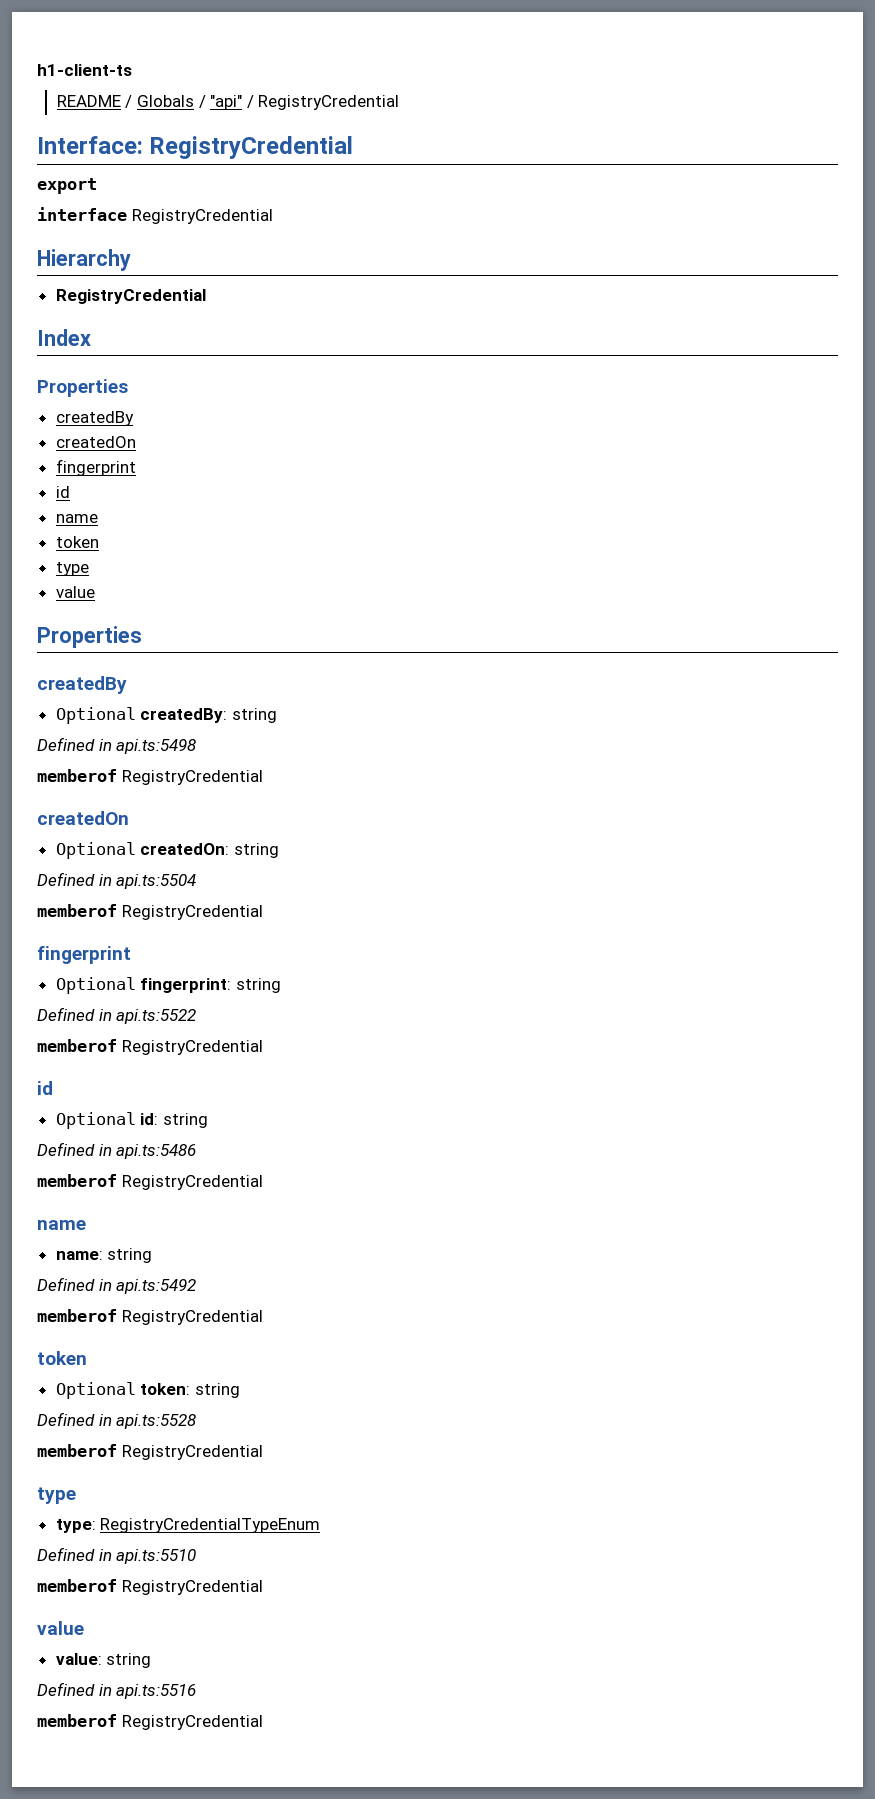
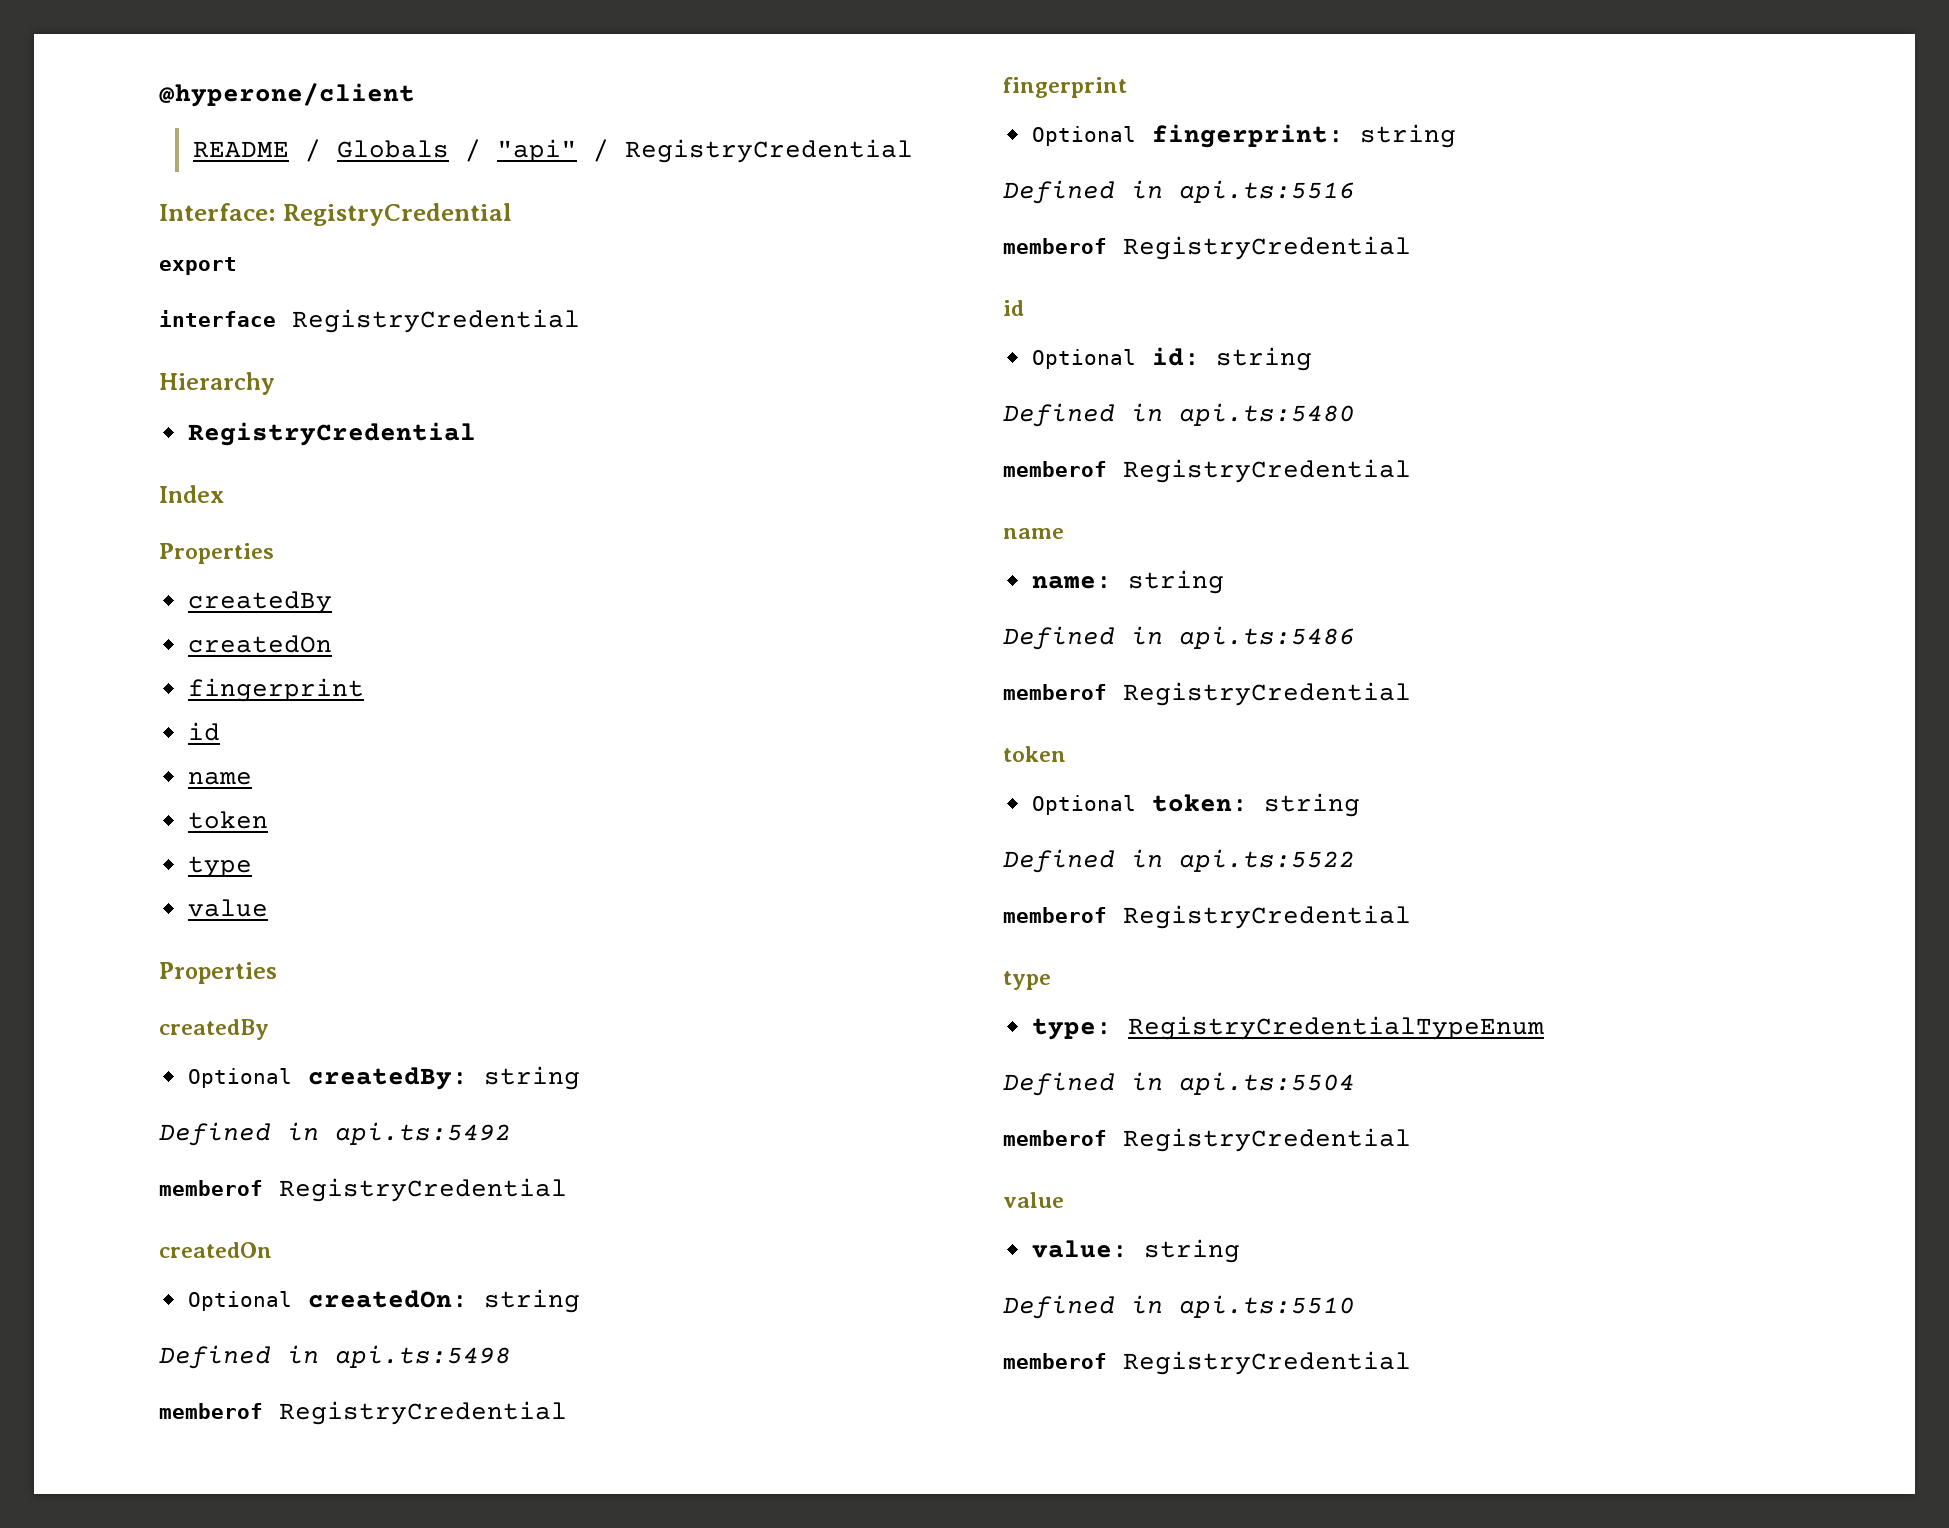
[37,64,132,76] h1-client-ts -> [159,83,415,107] @hyperone/client
[116,739,197,754] api.ts:5498 -> [335,1122,511,1145] api.ts:5492
[116,874,197,889] api.ts:5504 -> [335,1345,511,1368] api.ts:5498
[116,1009,197,1024] api.ts:5522 -> [1179,180,1355,203] api.ts:5516
[116,1144,197,1159] api.ts:5486 -> [1179,403,1355,426] api.ts:5480
[116,1279,197,1294] api.ts:5492 -> [1179,626,1355,649] api.ts:5486
[116,1414,197,1429] api.ts:5528 -> [1179,849,1355,872] api.ts:5522
[116,1549,197,1564] api.ts:5510 -> [1179,1072,1355,1095] api.ts:5504
[116,1684,197,1699] api.ts:5516 -> [1179,1295,1355,1318] api.ts:5510

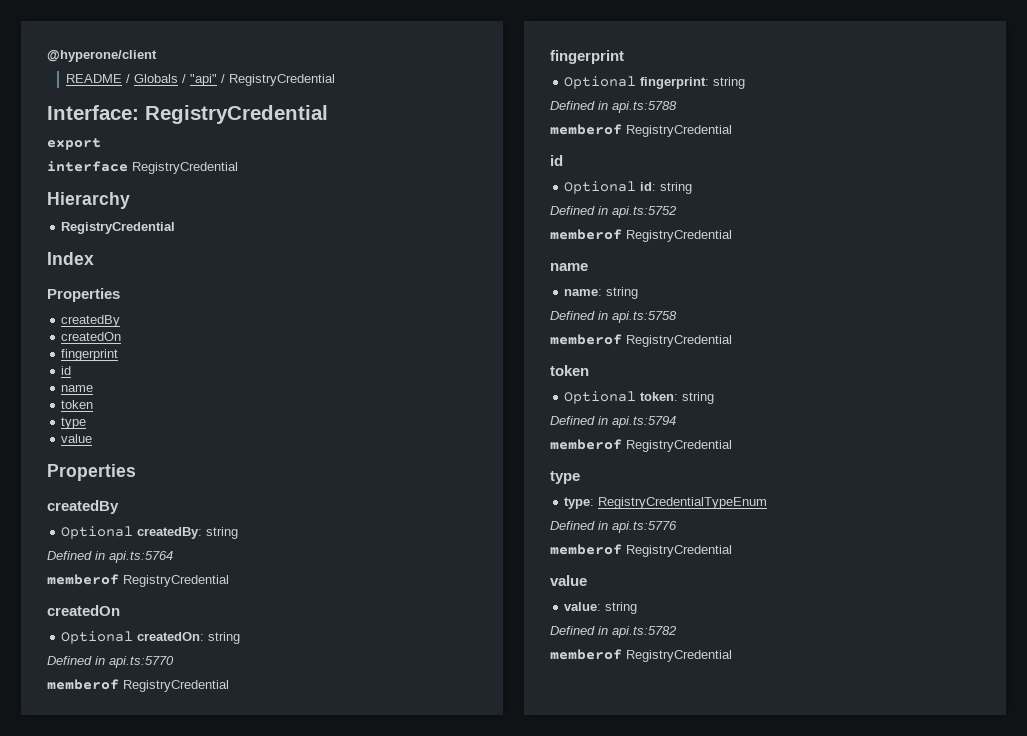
[335,1122,511,1145] api.ts:5492 -> [109,551,173,563] api.ts:5764
[335,1345,511,1368] api.ts:5498 -> [109,656,174,668] api.ts:5770
[1179,180,1355,203] api.ts:5516 -> [612,101,677,113] api.ts:5788
[1179,403,1355,426] api.ts:5480 -> [612,206,677,218] api.ts:5752
[1179,626,1355,649] api.ts:5486 -> [612,311,677,323] api.ts:5758
[1179,849,1355,872] api.ts:5522 -> [612,416,676,428] api.ts:5794
[1179,1072,1355,1095] api.ts:5504 -> [612,521,677,533] api.ts:5776
[1179,1295,1355,1318] api.ts:5510 -> [612,626,677,638] api.ts:5782

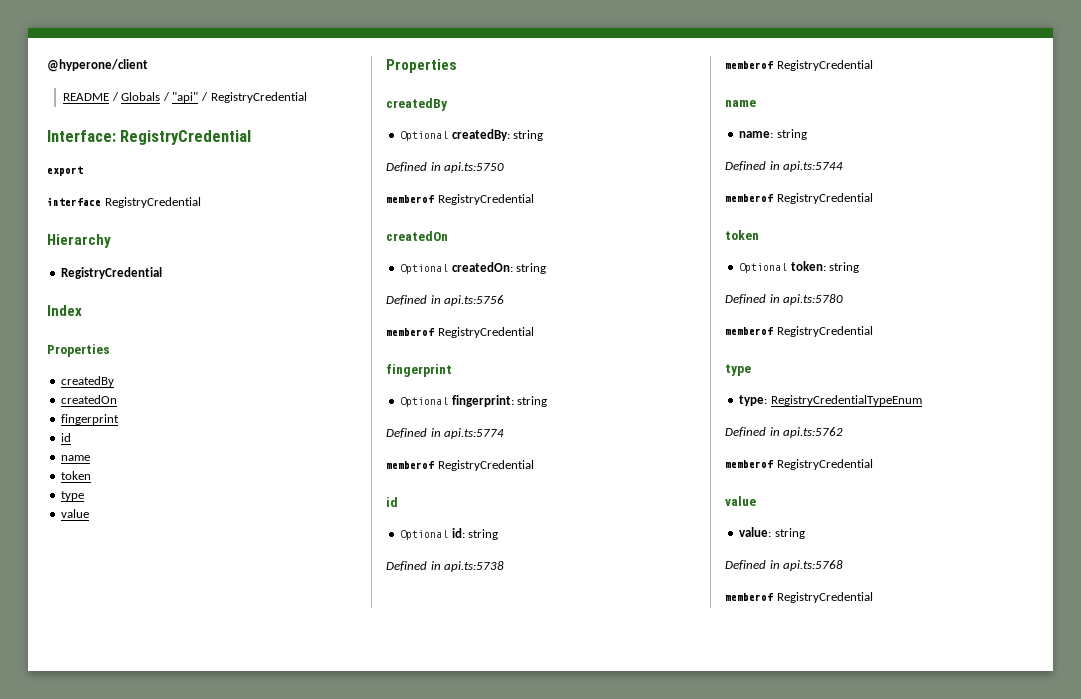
[109,551,173,563] api.ts:5764 -> [444,162,505,173] api.ts:5750
[109,656,174,668] api.ts:5770 -> [444,295,505,306] api.ts:5756
[612,101,677,113] api.ts:5788 -> [444,428,505,439] api.ts:5774
[612,206,677,218] api.ts:5752 -> [444,561,505,572] api.ts:5738
[612,311,677,323] api.ts:5758 -> [783,161,844,172] api.ts:5744
[612,416,676,428] api.ts:5794 -> [783,294,844,305] api.ts:5780
[612,521,677,533] api.ts:5776 -> [783,427,844,438] api.ts:5762
[612,626,677,638] api.ts:5782 -> [783,560,844,571] api.ts:5768

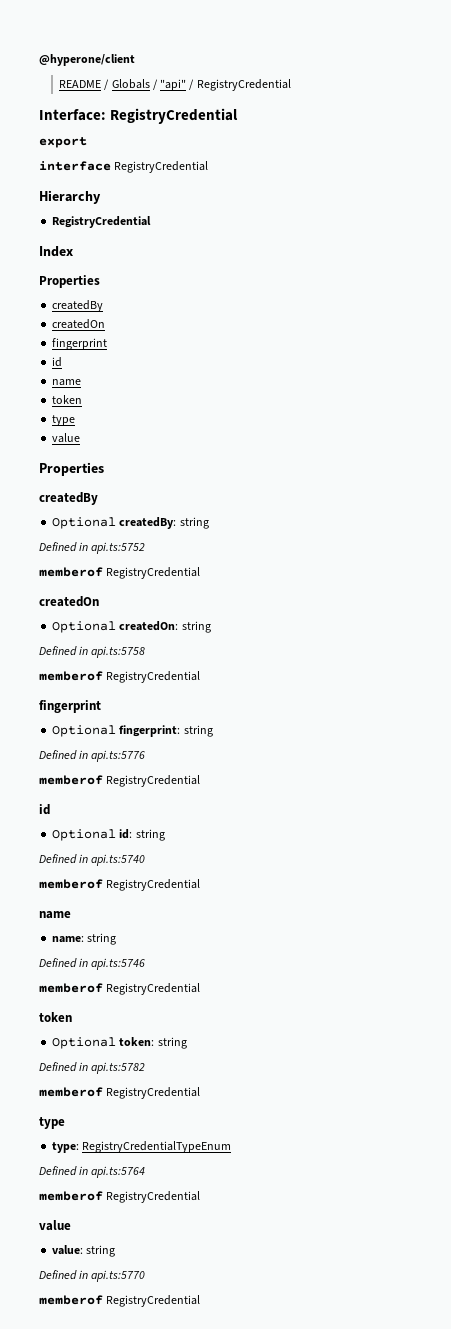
[444,162,505,173] api.ts:5750 -> [91,542,146,554] api.ts:5752
[444,295,505,306] api.ts:5756 -> [91,646,146,658] api.ts:5758
[444,428,505,439] api.ts:5774 -> [91,750,146,762] api.ts:5776
[444,561,505,572] api.ts:5738 -> [91,854,146,866] api.ts:5740
[783,161,844,172] api.ts:5744 -> [91,958,146,970] api.ts:5746
[783,294,844,305] api.ts:5780 -> [91,1062,146,1074] api.ts:5782
[783,427,844,438] api.ts:5762 -> [91,1166,146,1178] api.ts:5764
[783,560,844,571] api.ts:5768 -> [91,1270,146,1282] api.ts:5770

